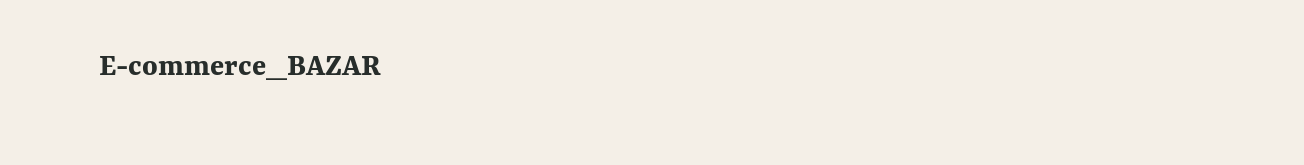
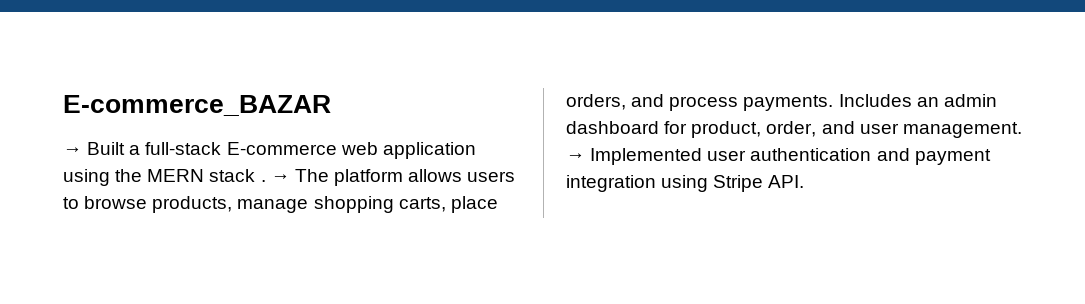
(381, 68) none -> [63,142,476,159] [63,169,516,186] [63,196,498,213] [566,94,997,111] [566,121,1022,138] [566,148,991,165] [566,175,805,192] // → Built a full-stack E-commerce web application using the MERN stack . → The platform allows users to browse products, manage shopping carts, place orders, and process payments. Includes an admin dashboard for product, order, and user management. → Implemented user authentication and payment integration using Stripe API.

